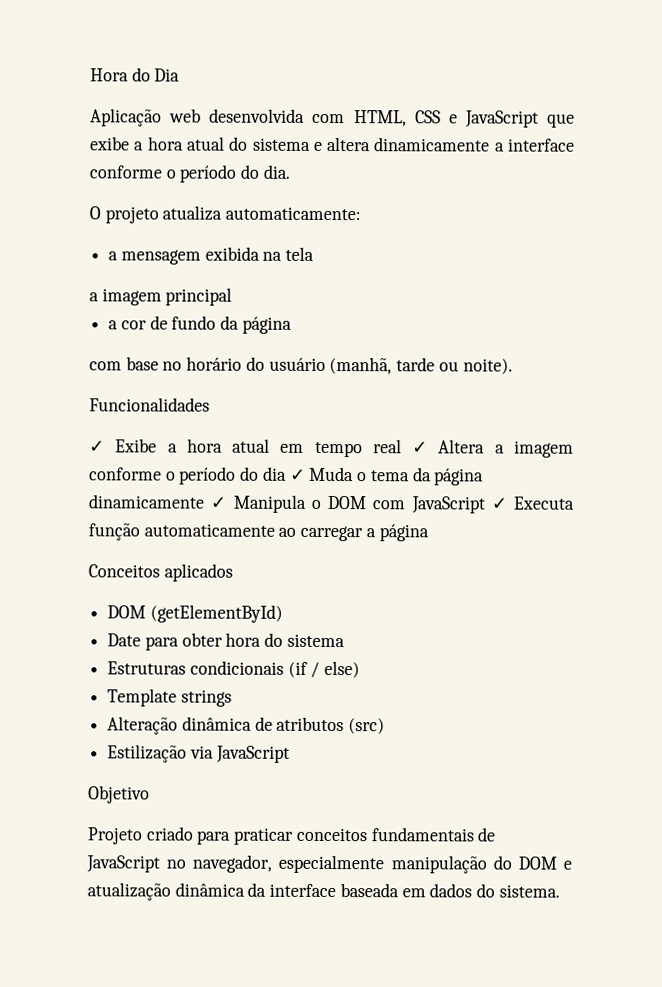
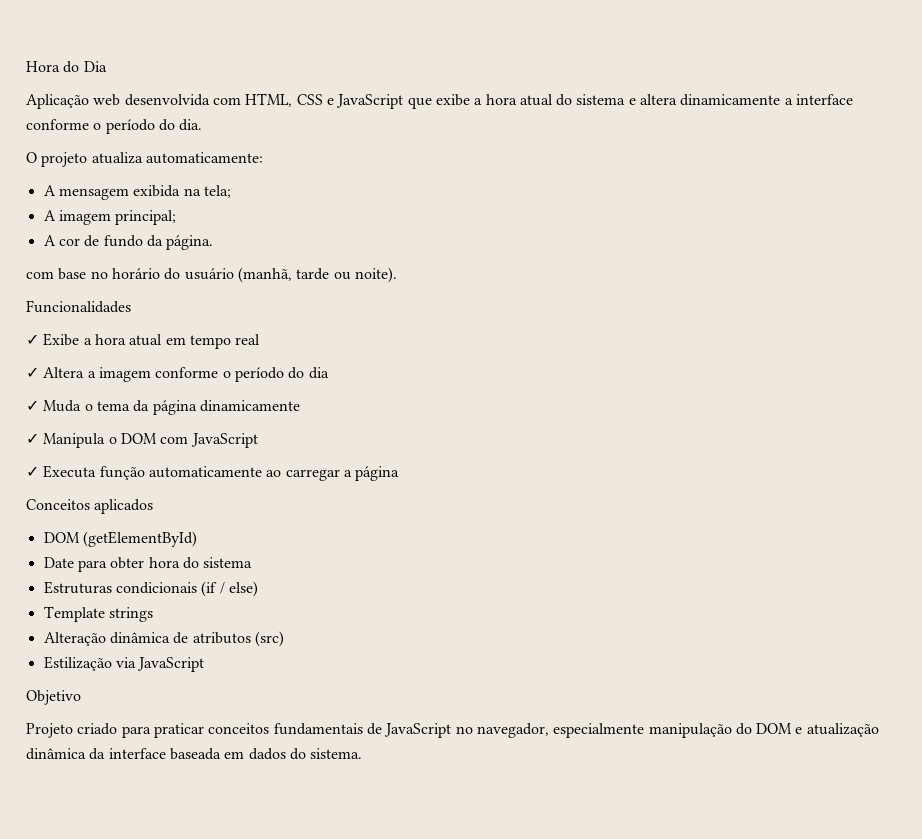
[108,251,119,261] a -> [43,185,56,196] A
[285,246,315,261] [89,287,233,306] [108,320,119,330] tela // a imagem principal // a -> [203,185,231,198] [43,210,177,225] [43,235,56,246] tela; // A imagem principal; // A
[241,316,292,334] página -> [166,235,214,250] página.
(402, 446) none -> (261, 339) //
(287, 473) none -> (329, 373) //
(204, 501) none -> (300, 406) //
(485, 505) none -> (258, 440) //

